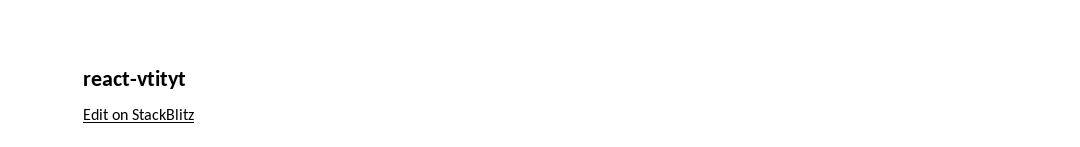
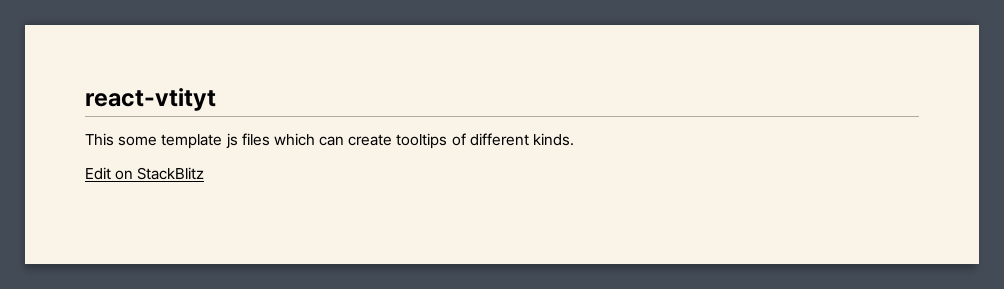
(186, 79) none -> [85,133,575,149] // This some template js files which can create tooltips of different kinds.

